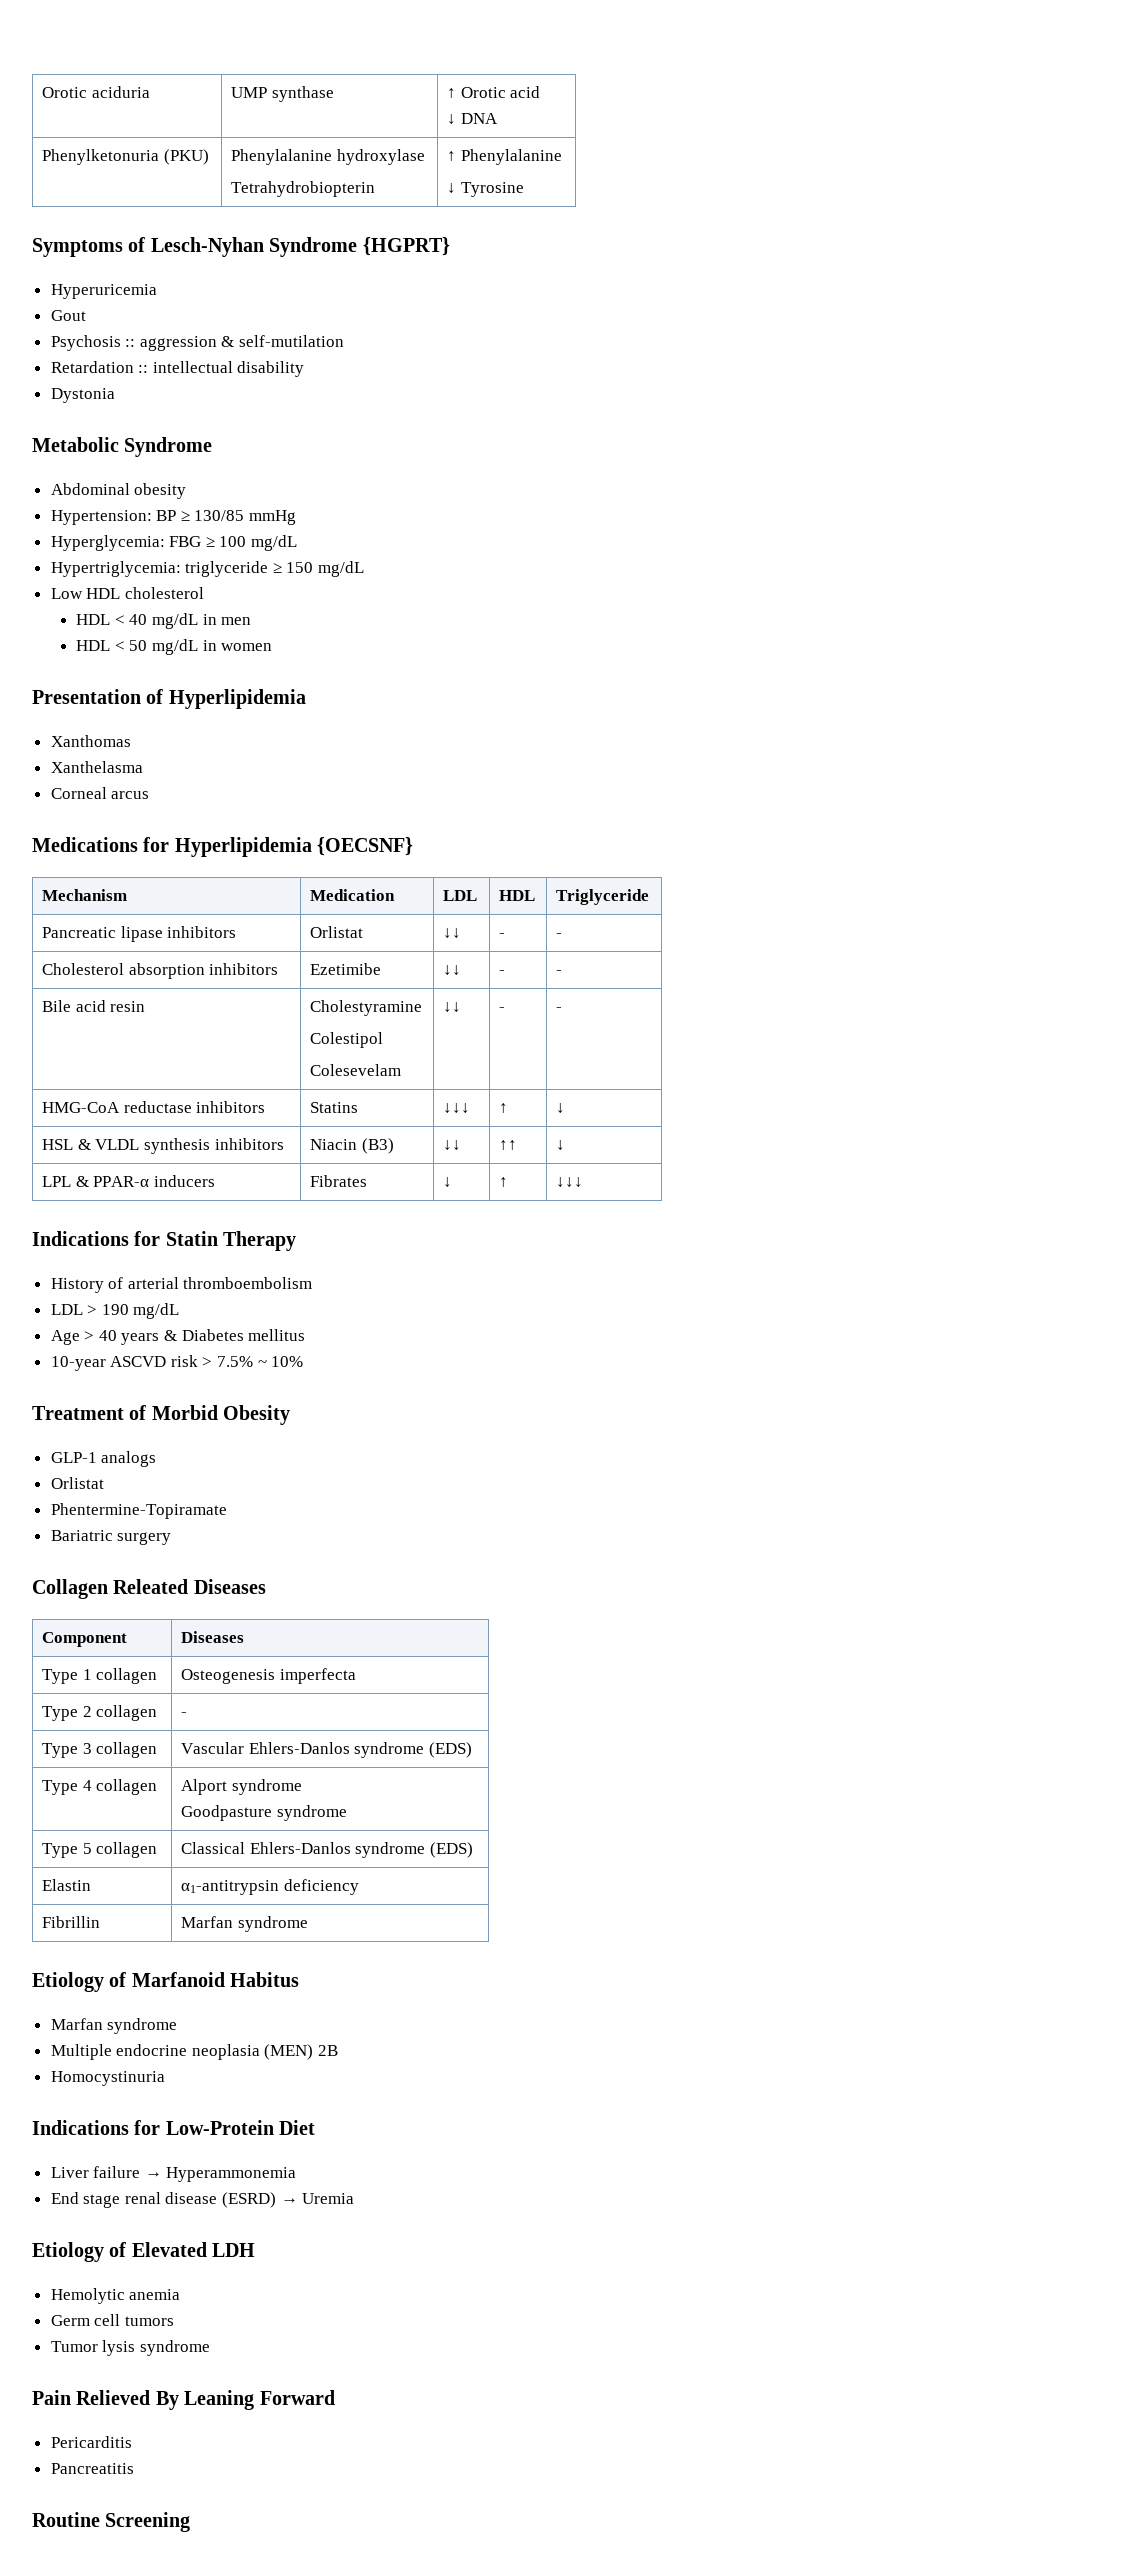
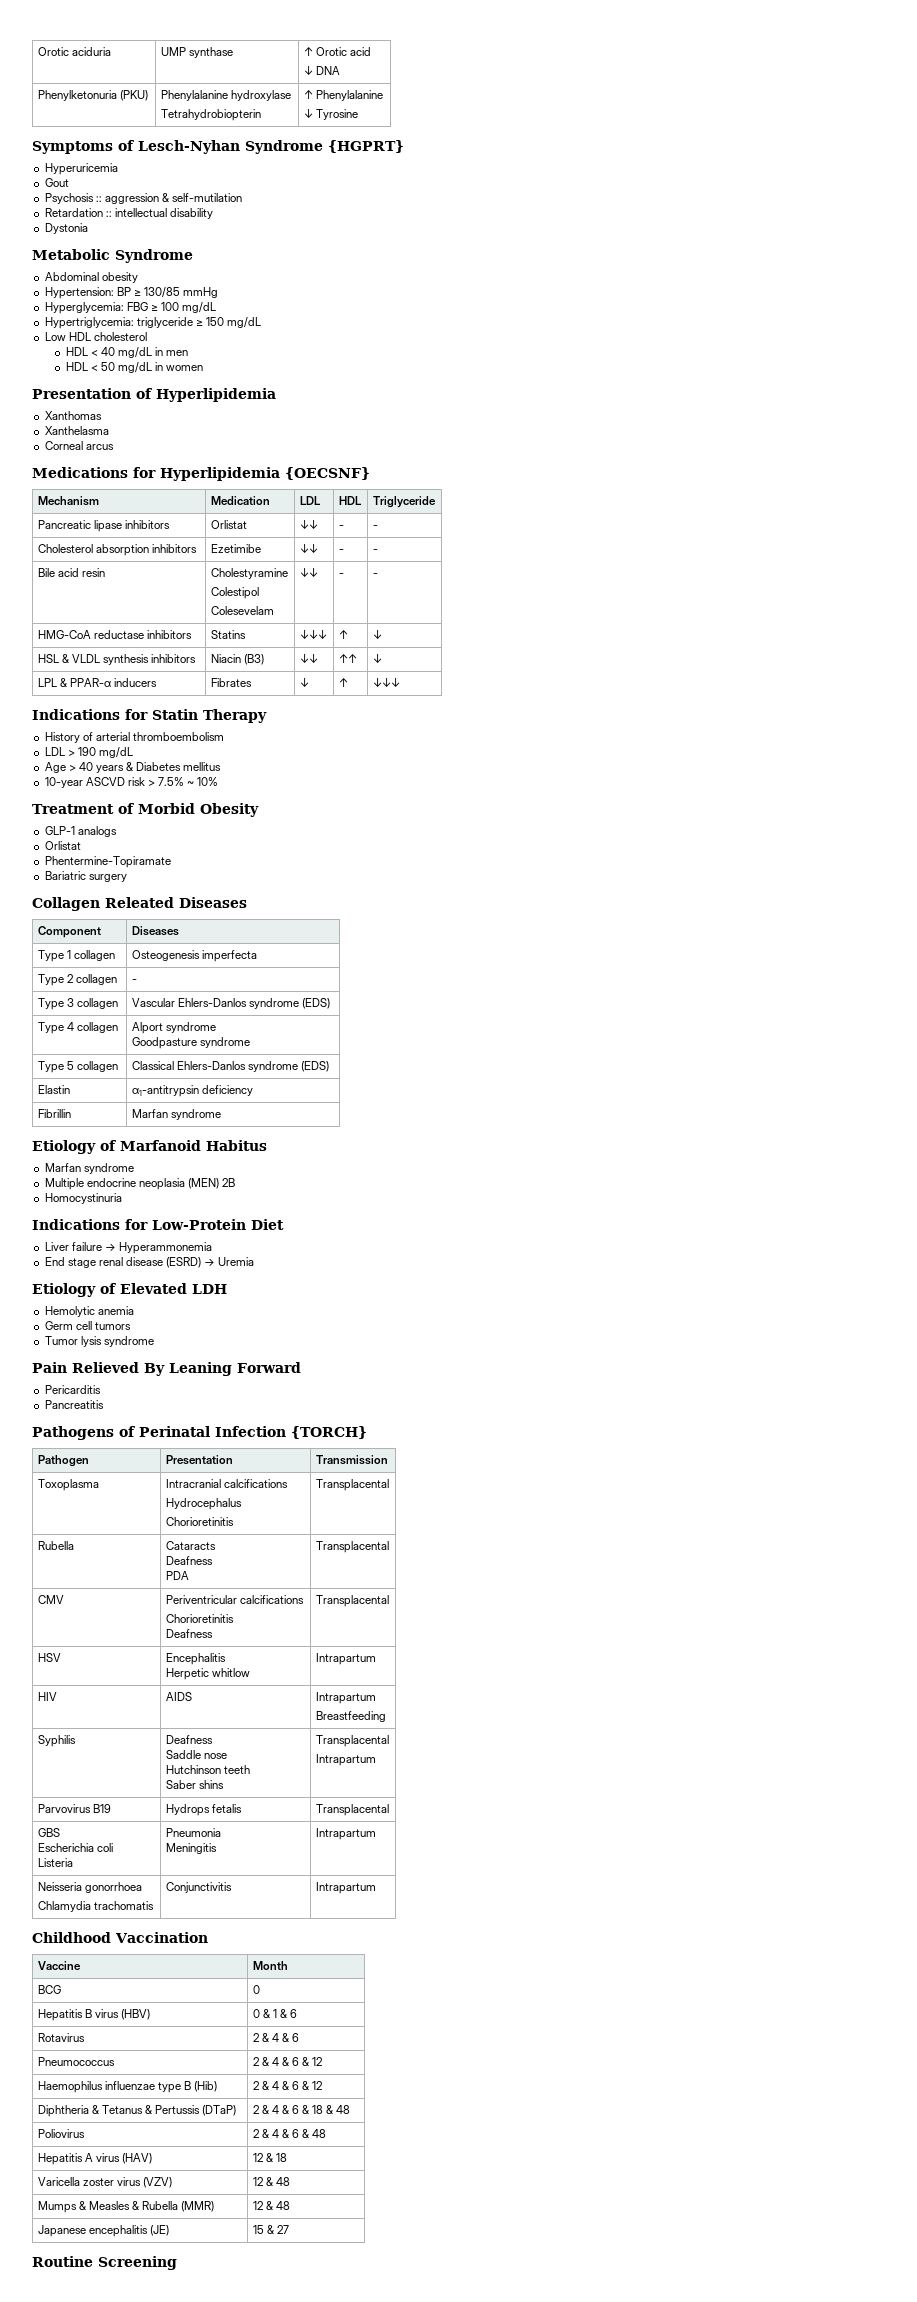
(134, 2468) none -> [32,1426,367,1440] [37,1455,89,1467] [165,1455,233,1465] [315,1455,388,1465] [37,1479,99,1491] [165,1479,288,1488] [165,1498,242,1510] [165,1517,234,1526] [315,1479,389,1491] [37,1541,74,1550] [165,1541,216,1550] [165,1556,213,1565] [165,1571,189,1580] [315,1541,389,1553] [37,1595,64,1604] [165,1595,304,1604] [165,1614,234,1623] [165,1629,213,1638] [315,1595,389,1607] [37,1653,61,1662] [165,1653,226,1665] [165,1668,250,1680] [315,1653,376,1665] [37,1692,57,1701] [165,1692,192,1701] [315,1692,376,1704] [315,1711,386,1722] [37,1735,76,1747] [165,1735,213,1744] [165,1750,227,1759] [165,1765,250,1774] [165,1780,224,1789] [315,1735,389,1747] [315,1754,376,1766] [37,1804,111,1813] [165,1804,242,1816] [315,1804,389,1816] [37,1828,60,1837] [37,1843,113,1852] [37,1858,73,1867] [165,1828,221,1837] [165,1843,217,1854] [315,1828,376,1840] [37,1882,142,1893] [37,1901,154,1912] [165,1882,232,1893] [315,1882,376,1894] [32,1932,208,1943] [37,1961,81,1970] [252,1961,288,1970] [37,1985,61,1994] [252,1985,260,1994] [37,2009,150,2021] [252,2009,297,2018] [37,2033,85,2042] [252,2033,299,2042] [37,2057,115,2066] [252,2057,323,2066] [37,2081,217,2093] [252,2081,323,2090] [37,2105,237,2117] [252,2105,351,2114] [37,2129,85,2138] [252,2129,327,2138] [37,2153,152,2165] [252,2153,287,2162] [37,2177,172,2188] [252,2177,290,2186] [37,2201,215,2213] [252,2201,290,2210] [37,2225,169,2237] [252,2225,289,2234] // Pathogens of Perinatal Infection {TORCH} // Pathogen | Presentation | Transmission // Toxoplasma | Intracranial calcifications // Hydrocephalus // Chorioretinitis | Transplacental // Rubella | Cataracts // Deafness // PDA | Transplacental // CMV | Periventricular calcifications // Chorioretinitis // Deafness | Transplacental // HSV | Encephalitis // Herpetic whitlow | Intrapartum // HIV | AIDS | Intrapartum // Breastfeeding // Syphilis | Deafness // Saddle nose // Hutchinson teeth // Saber shins | Transplacental // Intrapartum // Parvovirus B19 | Hydrops fetalis | Transplacental // GBS // Escherichia coli // Listeria | Pneumonia // Meningitis | Intrapartum // Neisseria gonorrhoea // Chlamydia trachomatis | Conjunctivitis | Intrapartum // Childhood Vaccination // Vaccine | Month // BCG | 0 // Hepatitis B virus (HBV) | 0 & 1 & 6 // Rotavirus | 2 & 4 & 6 // Pneumococcus | 2 & 4 & 6 & 12 // Haemophilus influenzae type B (Hib) | 2 & 4 & 6 & 12 // Diphtheria & Tetanus & Pertussis (DTaP) | 2 & 4 & 6 & 18 & 48 // Poliovirus | 2 & 4 & 6 & 48 // Hepatitis A virus (HAV) | 12 & 18 // Varicella zoster virus (VZV) | 12 & 48 // Mumps & Measles & Rubella (MMR) | 12 & 48 // Japanese encephalitis (JE) | 15 & 27

